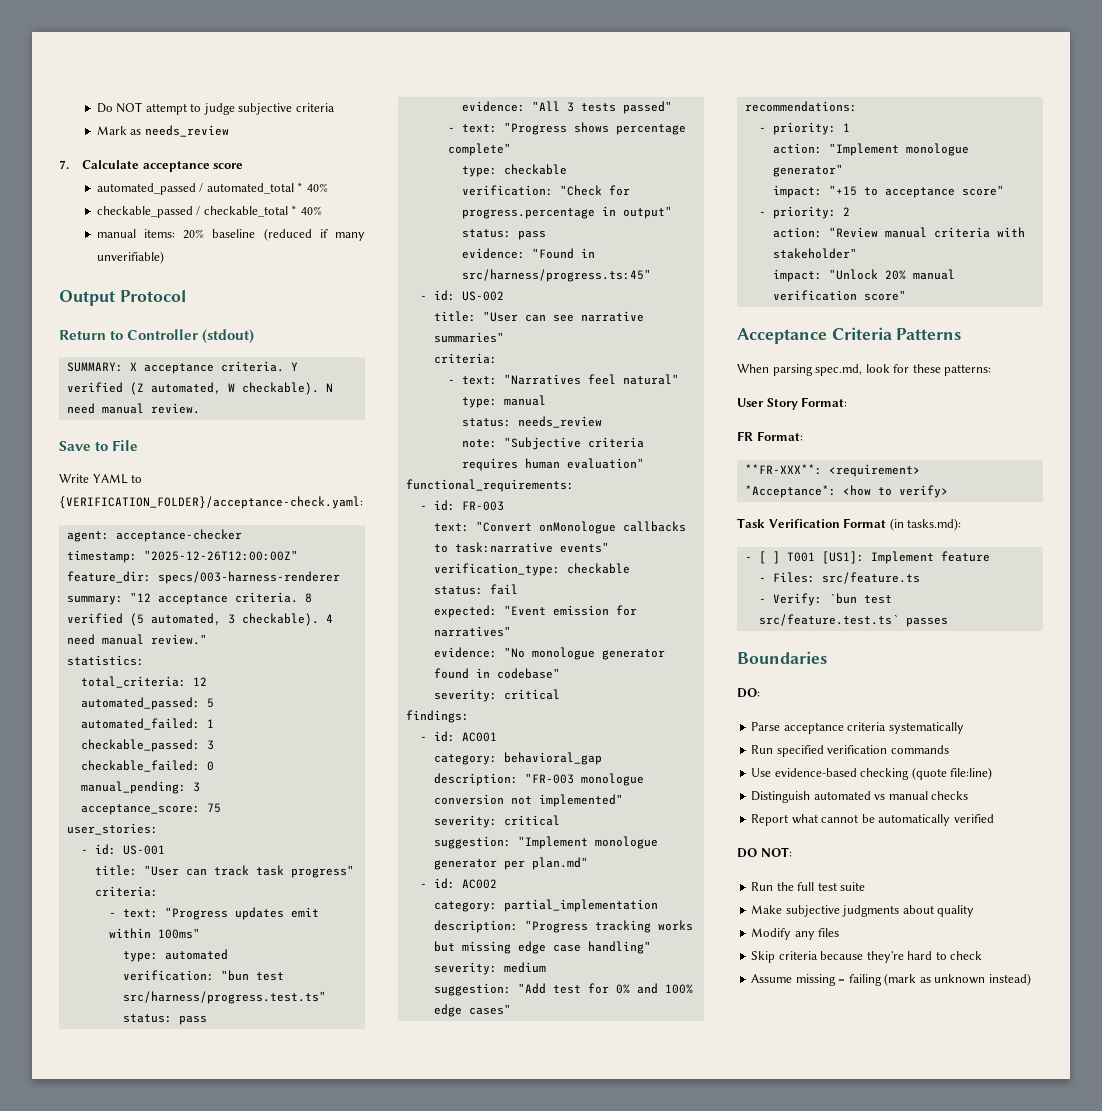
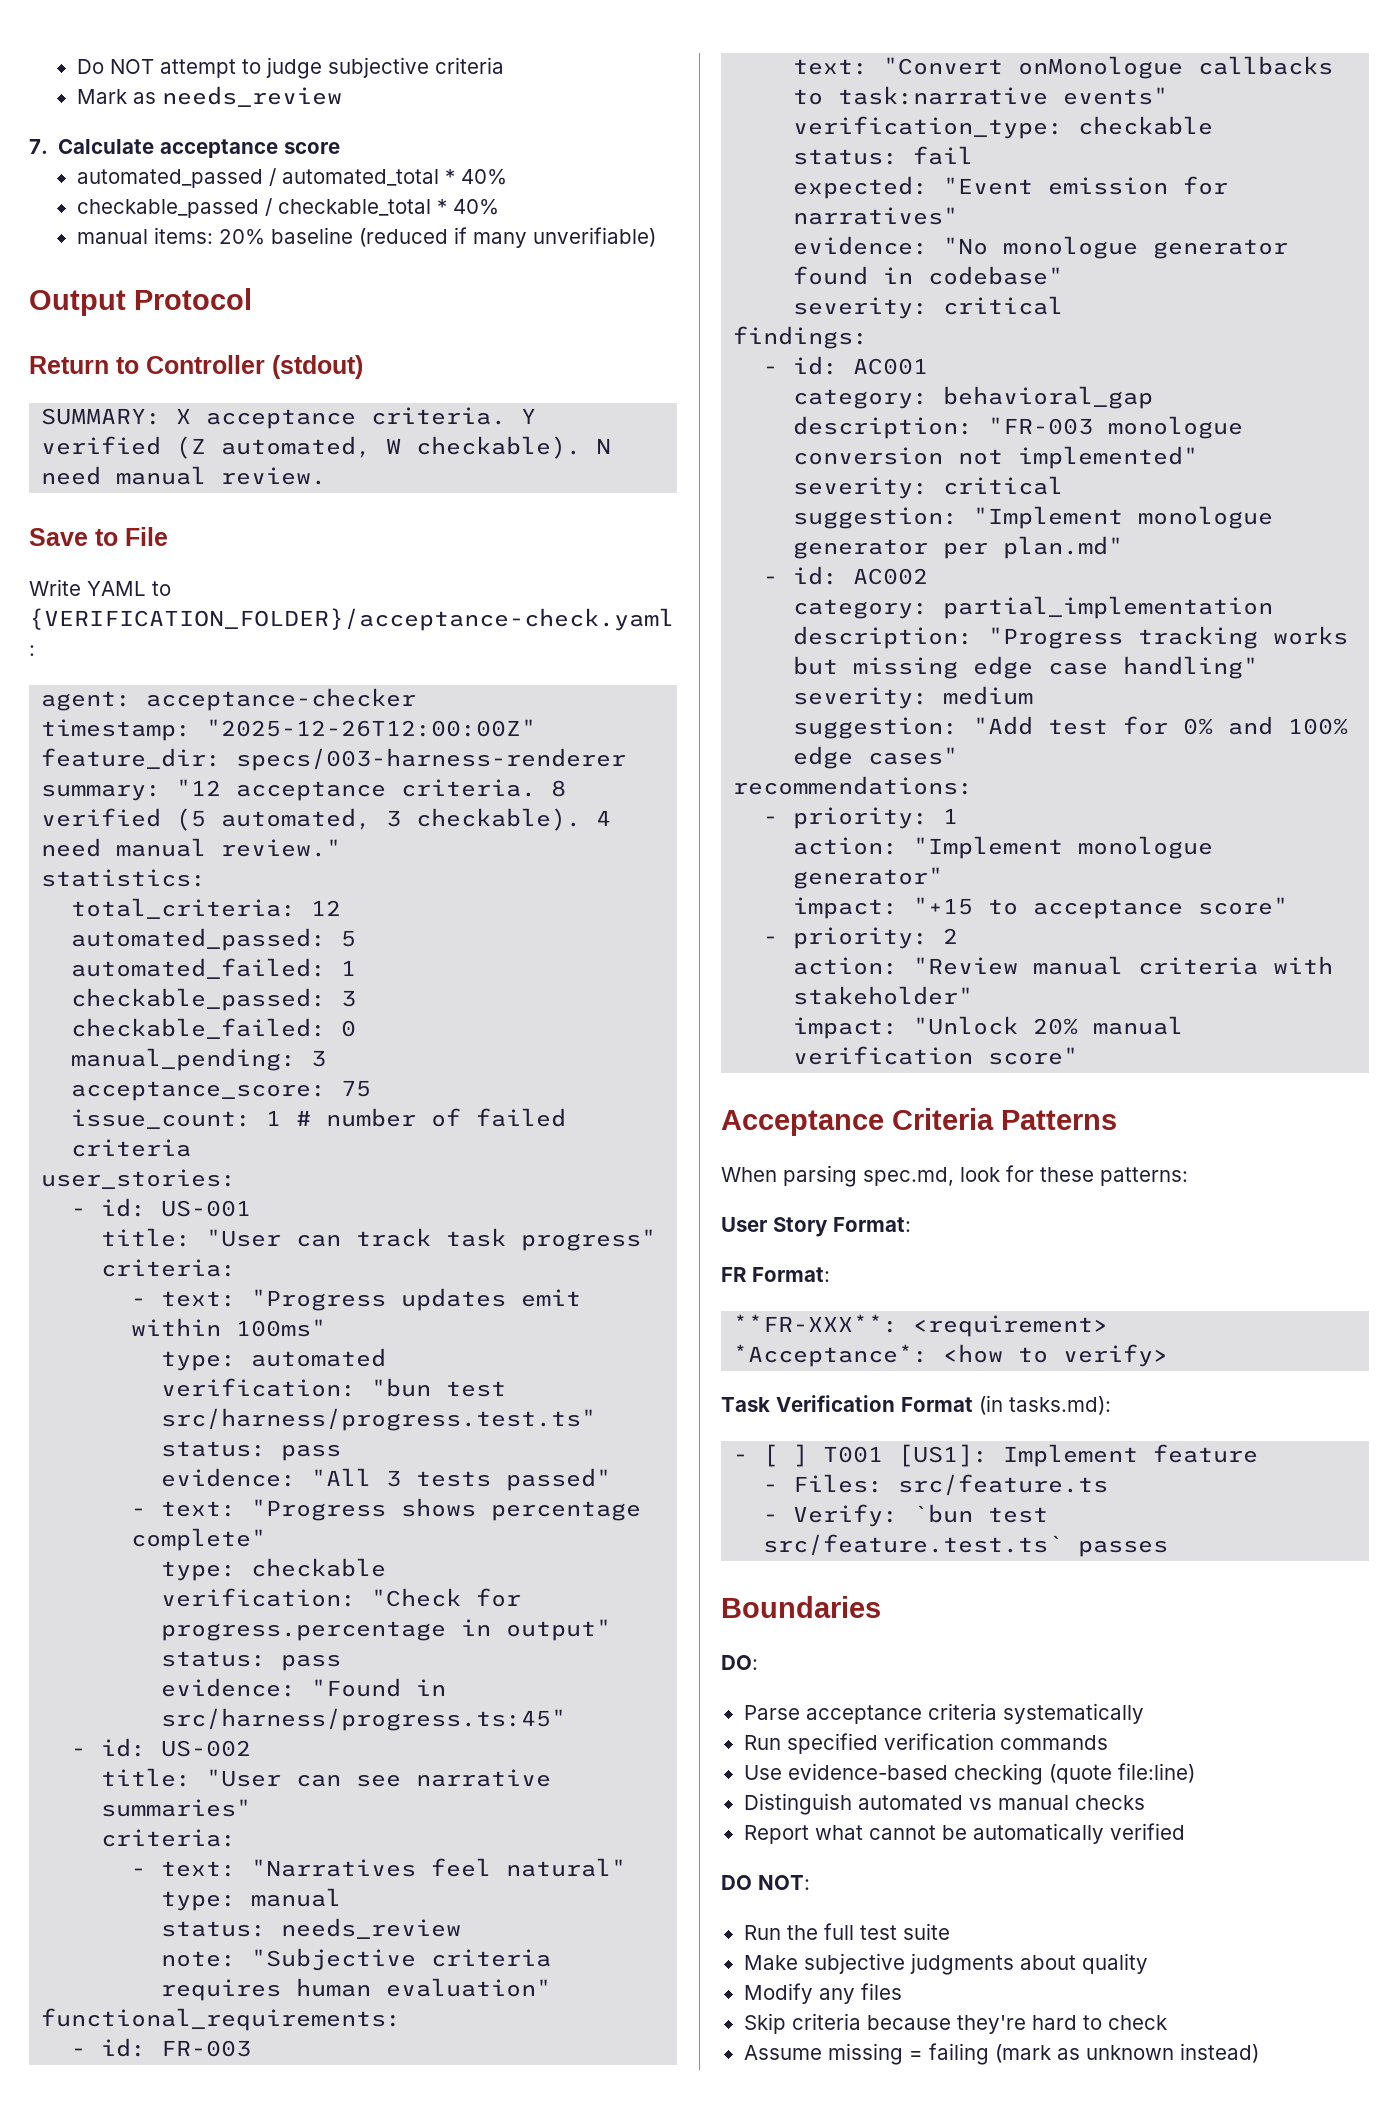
(221, 808) none -> [71,1108,567,1129] [71,1139,192,1157] // issue_count: 1 # number of failed criteria

